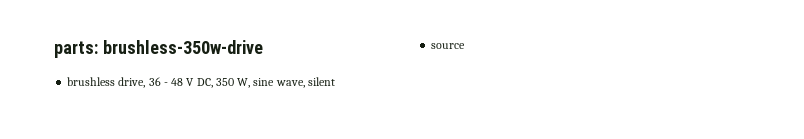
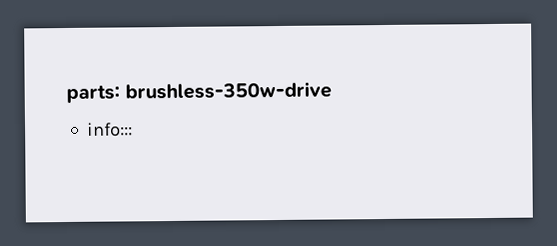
[67,77,335,88] [431,43,466,49] brushless drive, 36 - 48 V DC, 350 W, sine wave, silent // source -> [86,122,134,137] info:::

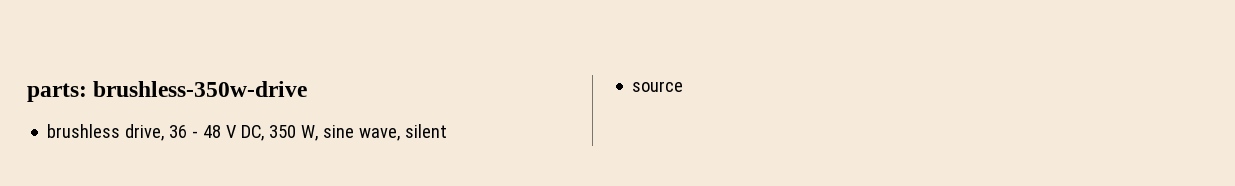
[86,122,134,137] info::: -> [47,124,448,141] [632,81,684,92] brushless drive, 36 - 48 V DC, 350 W, sine wave, silent // source

